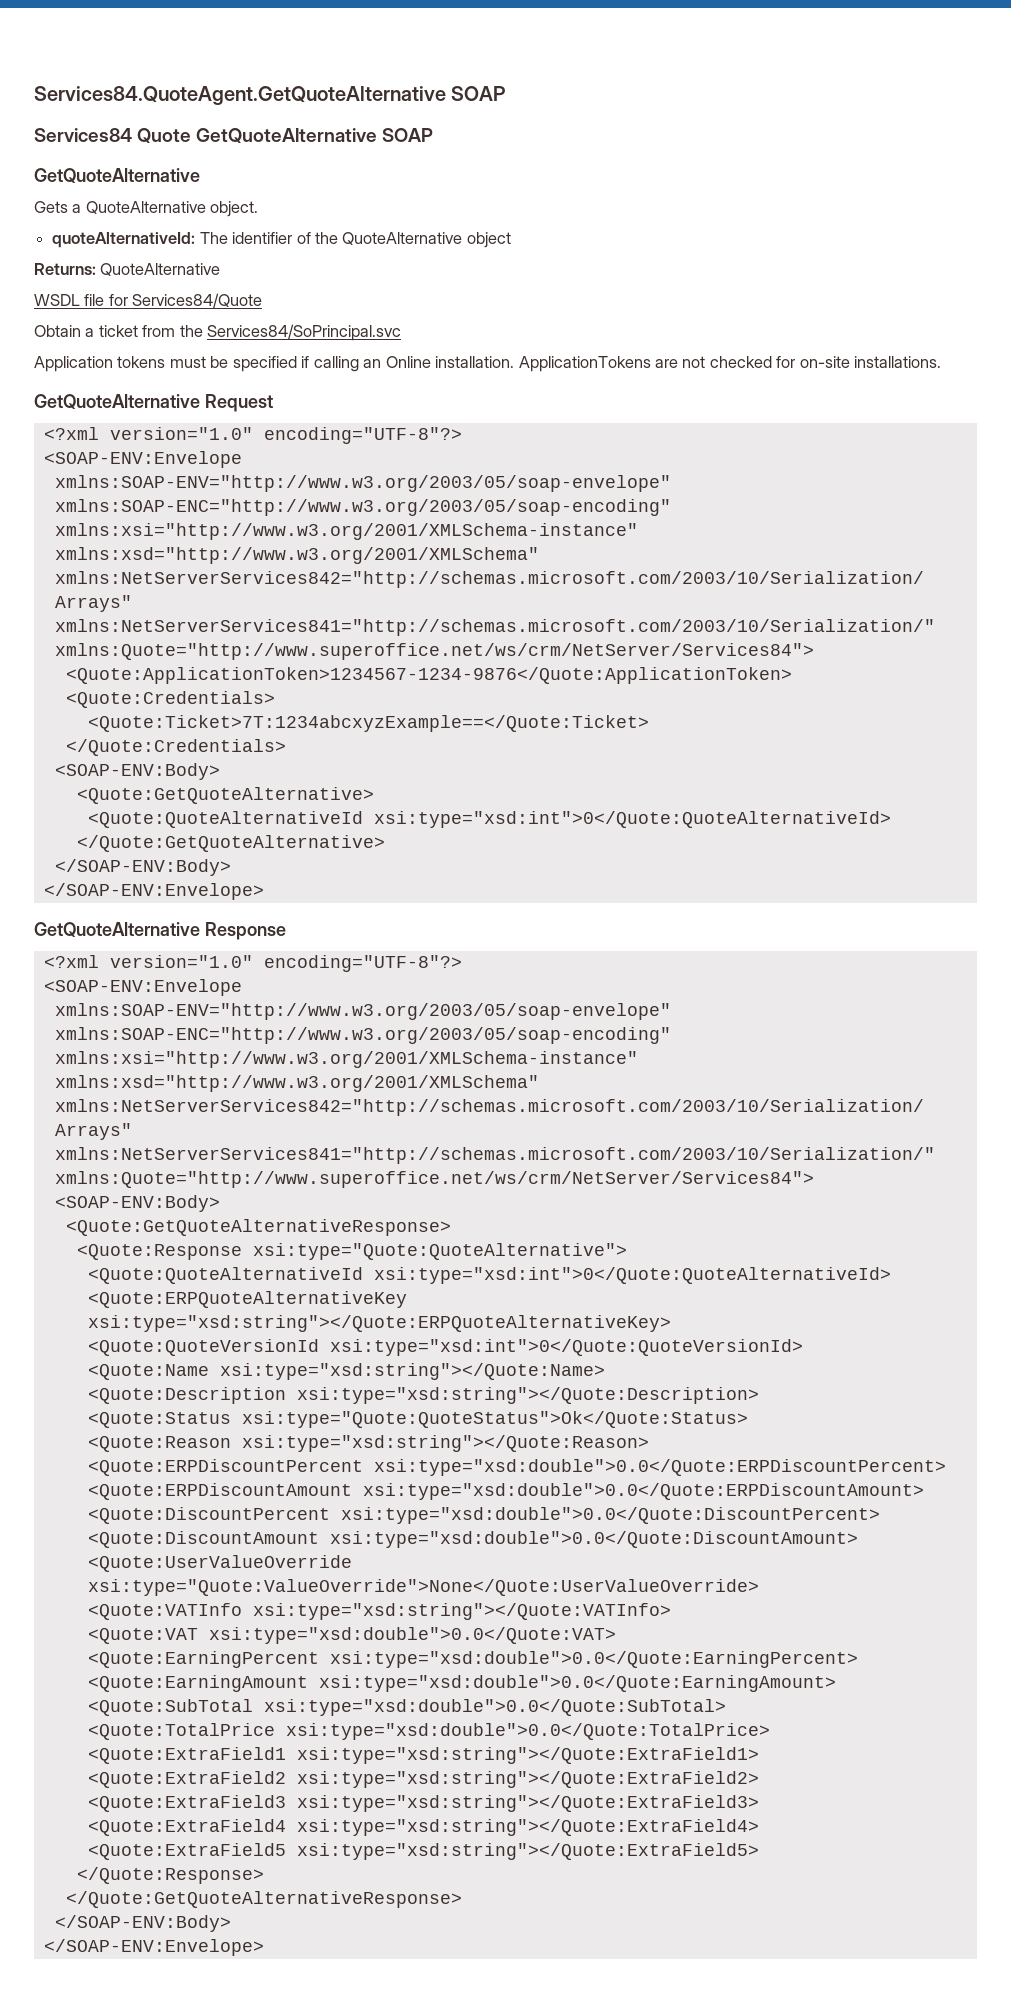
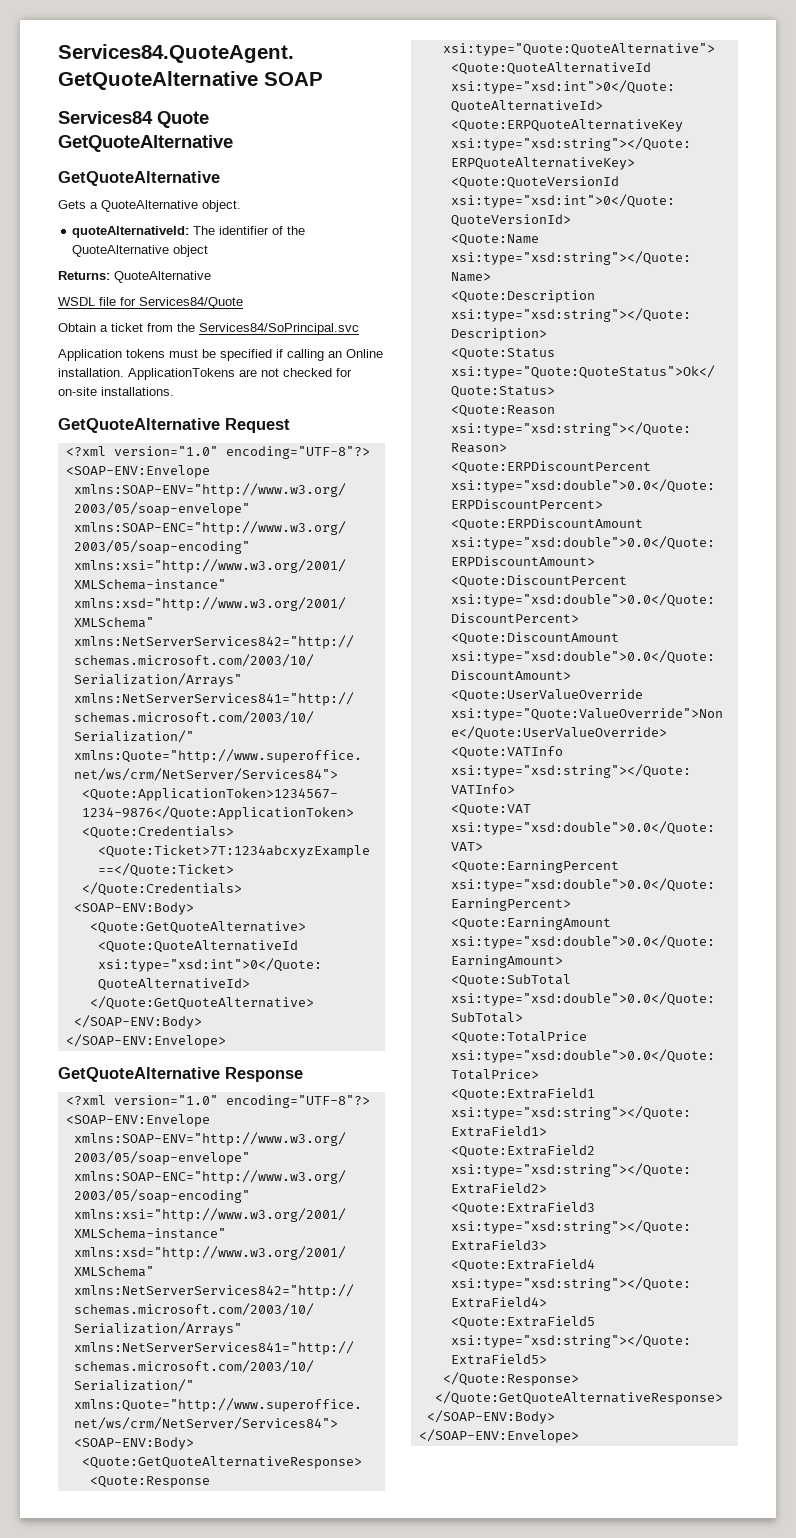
[382,128,434,142] SOAP -> (233, 143) none

